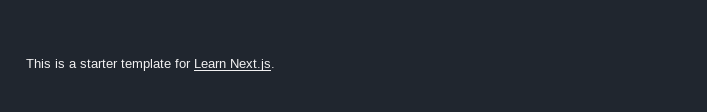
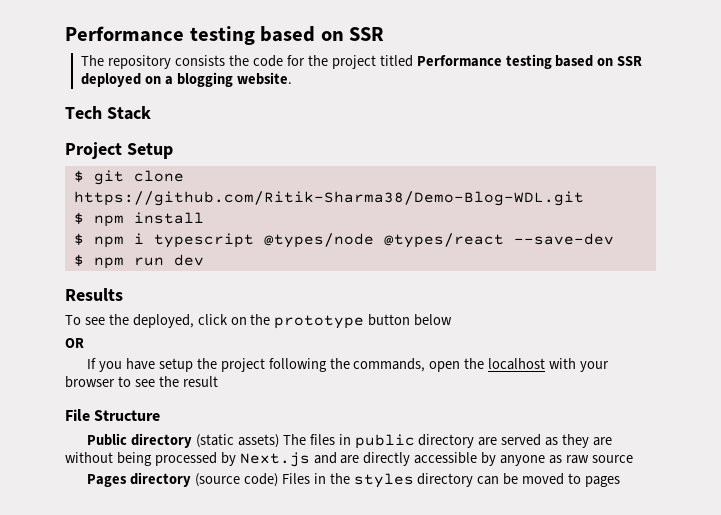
[26,59,275,71] This is a starter template for Learn Next.js. -> [65,26,385,45] [81,54,643,69] [81,72,293,87] [65,106,151,120] [65,142,173,159] [73,170,184,185] [73,191,584,206] [73,212,204,227] [73,233,614,248] [73,254,204,269] [65,288,123,301] [65,314,453,329] [65,338,84,348] [87,358,609,372] [65,376,218,388] [65,409,161,421] [87,433,612,449] [65,452,633,467] [87,472,620,488] Performance testing based on SSR // The repository consists the code for the project titled Performance testing based on SSR deployed on a blogging website. // Tech Stack // Project Setup // $ git clone https://github.com/Ritik-Sharma38/Demo-Blog-WDL.git // $ npm install // $ npm i typescript @types/node @types/react --save-dev // $ npm run dev // Results // To see the deployed, click on the prototype button below // OR // If you have setup the project following the commands, open the localhost with your browser to see the result // File Structure // Public directory (static assets) The files in public directory are served as they are without being processed by Next.js and are directly accessible by anyone as raw source // Pages directory (source code) Files in the styles directory can be moved to pages

